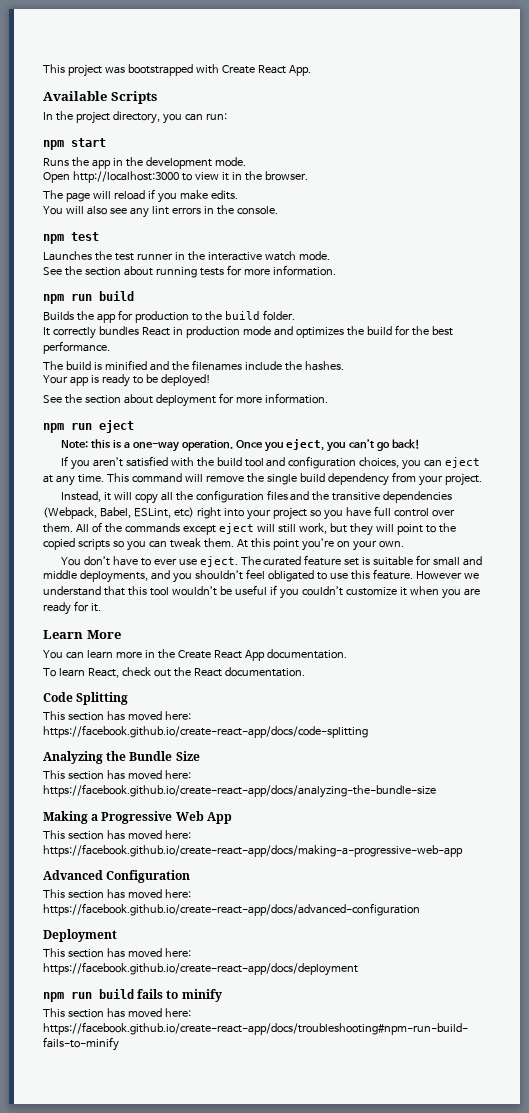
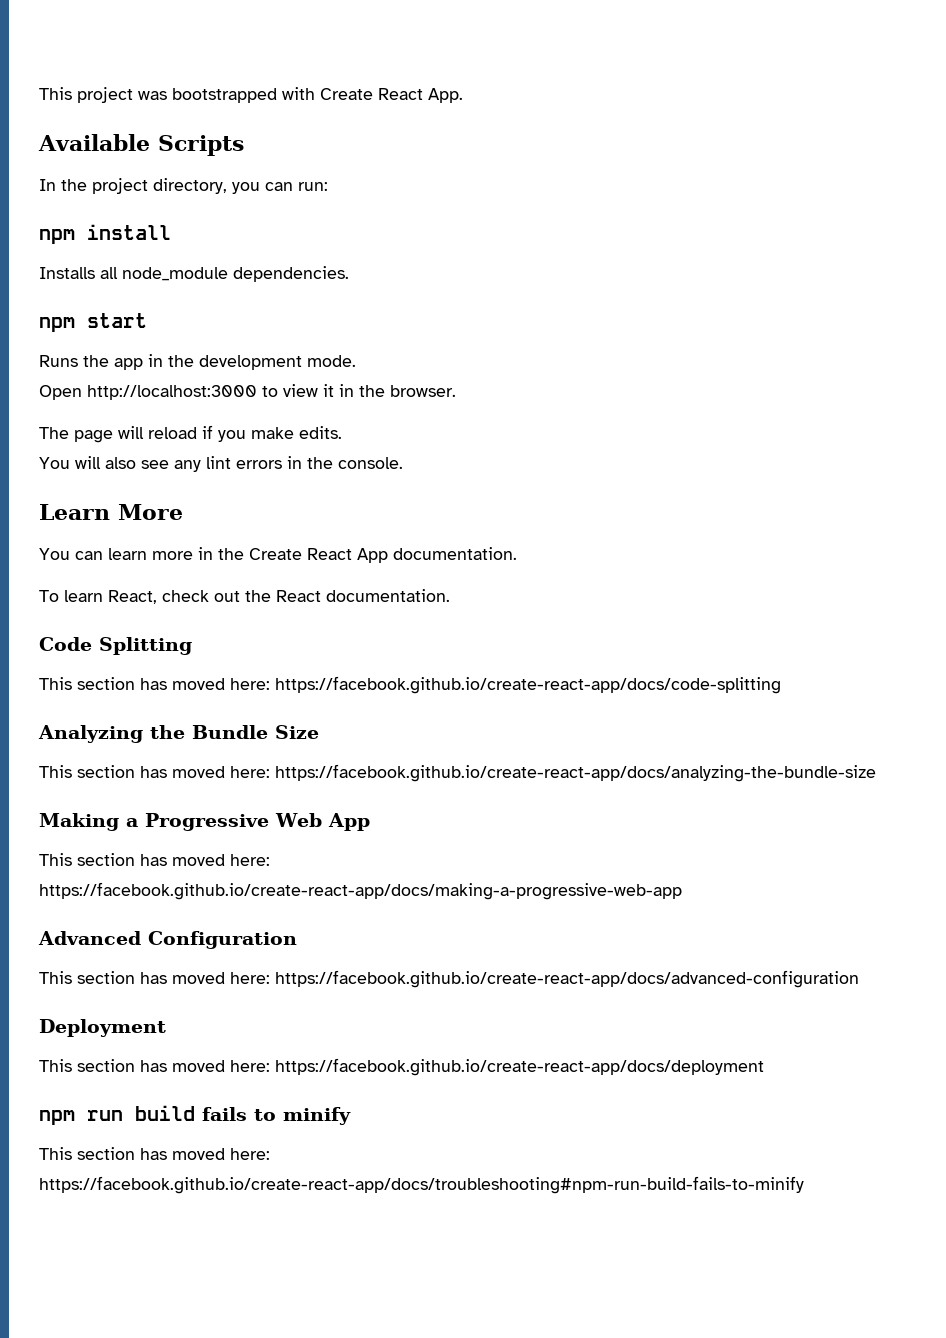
(227, 116) none -> [39,224,171,244] [39,266,349,282] // npm install // Installs all node_module dependencies.
[43,232,99,244] [43,251,330,261] [43,265,336,278] [43,291,134,304] [43,310,295,323] [43,325,453,339] [43,341,110,354] [43,360,344,371] [43,374,211,387] [43,393,328,407] [43,420,134,433] [60,439,421,452] [60,456,481,470] [43,472,482,486] [60,490,453,504] [43,506,455,520] [43,522,456,536] [43,538,404,551] [60,555,483,567] [43,569,479,583] [43,585,480,599] [43,601,101,615] // npm test // Launches the test runner in the interactive watch mode. // See the section about running tests for more information. // npm run build // Builds the app for production to the build folder. // It correctly bundles React in production mode and optimizes the build for the best performance. // The build is minified and the filenames include the hashes. // Your app is ready to be deployed! // See the section about deployment for more information. // npm run eject // Note: this is a one-way operation. Once you eject, you can’t go back! // If you aren’t satisfied with the build tool and configuration choices, you can eject at any time. This command will remove the single build dependency from your project. // Instead, it will copy all the configuration files and the transitive dependencies (Webpack, Babel, ESLint, etc) right into your project so you have full control over them. All of the commands except eject will still work, but they will point to the copied scripts so you can tweak them. At this point you’re on your own. // You don’t have to ever use eject. The curated feature set is suitable for small and middle deployments, and you shouldn’t feel obligated to use this feature. However we understand that this tool wouldn’t be useful if you couldn’t customize it when you are ready for it. -> (403, 463) none

